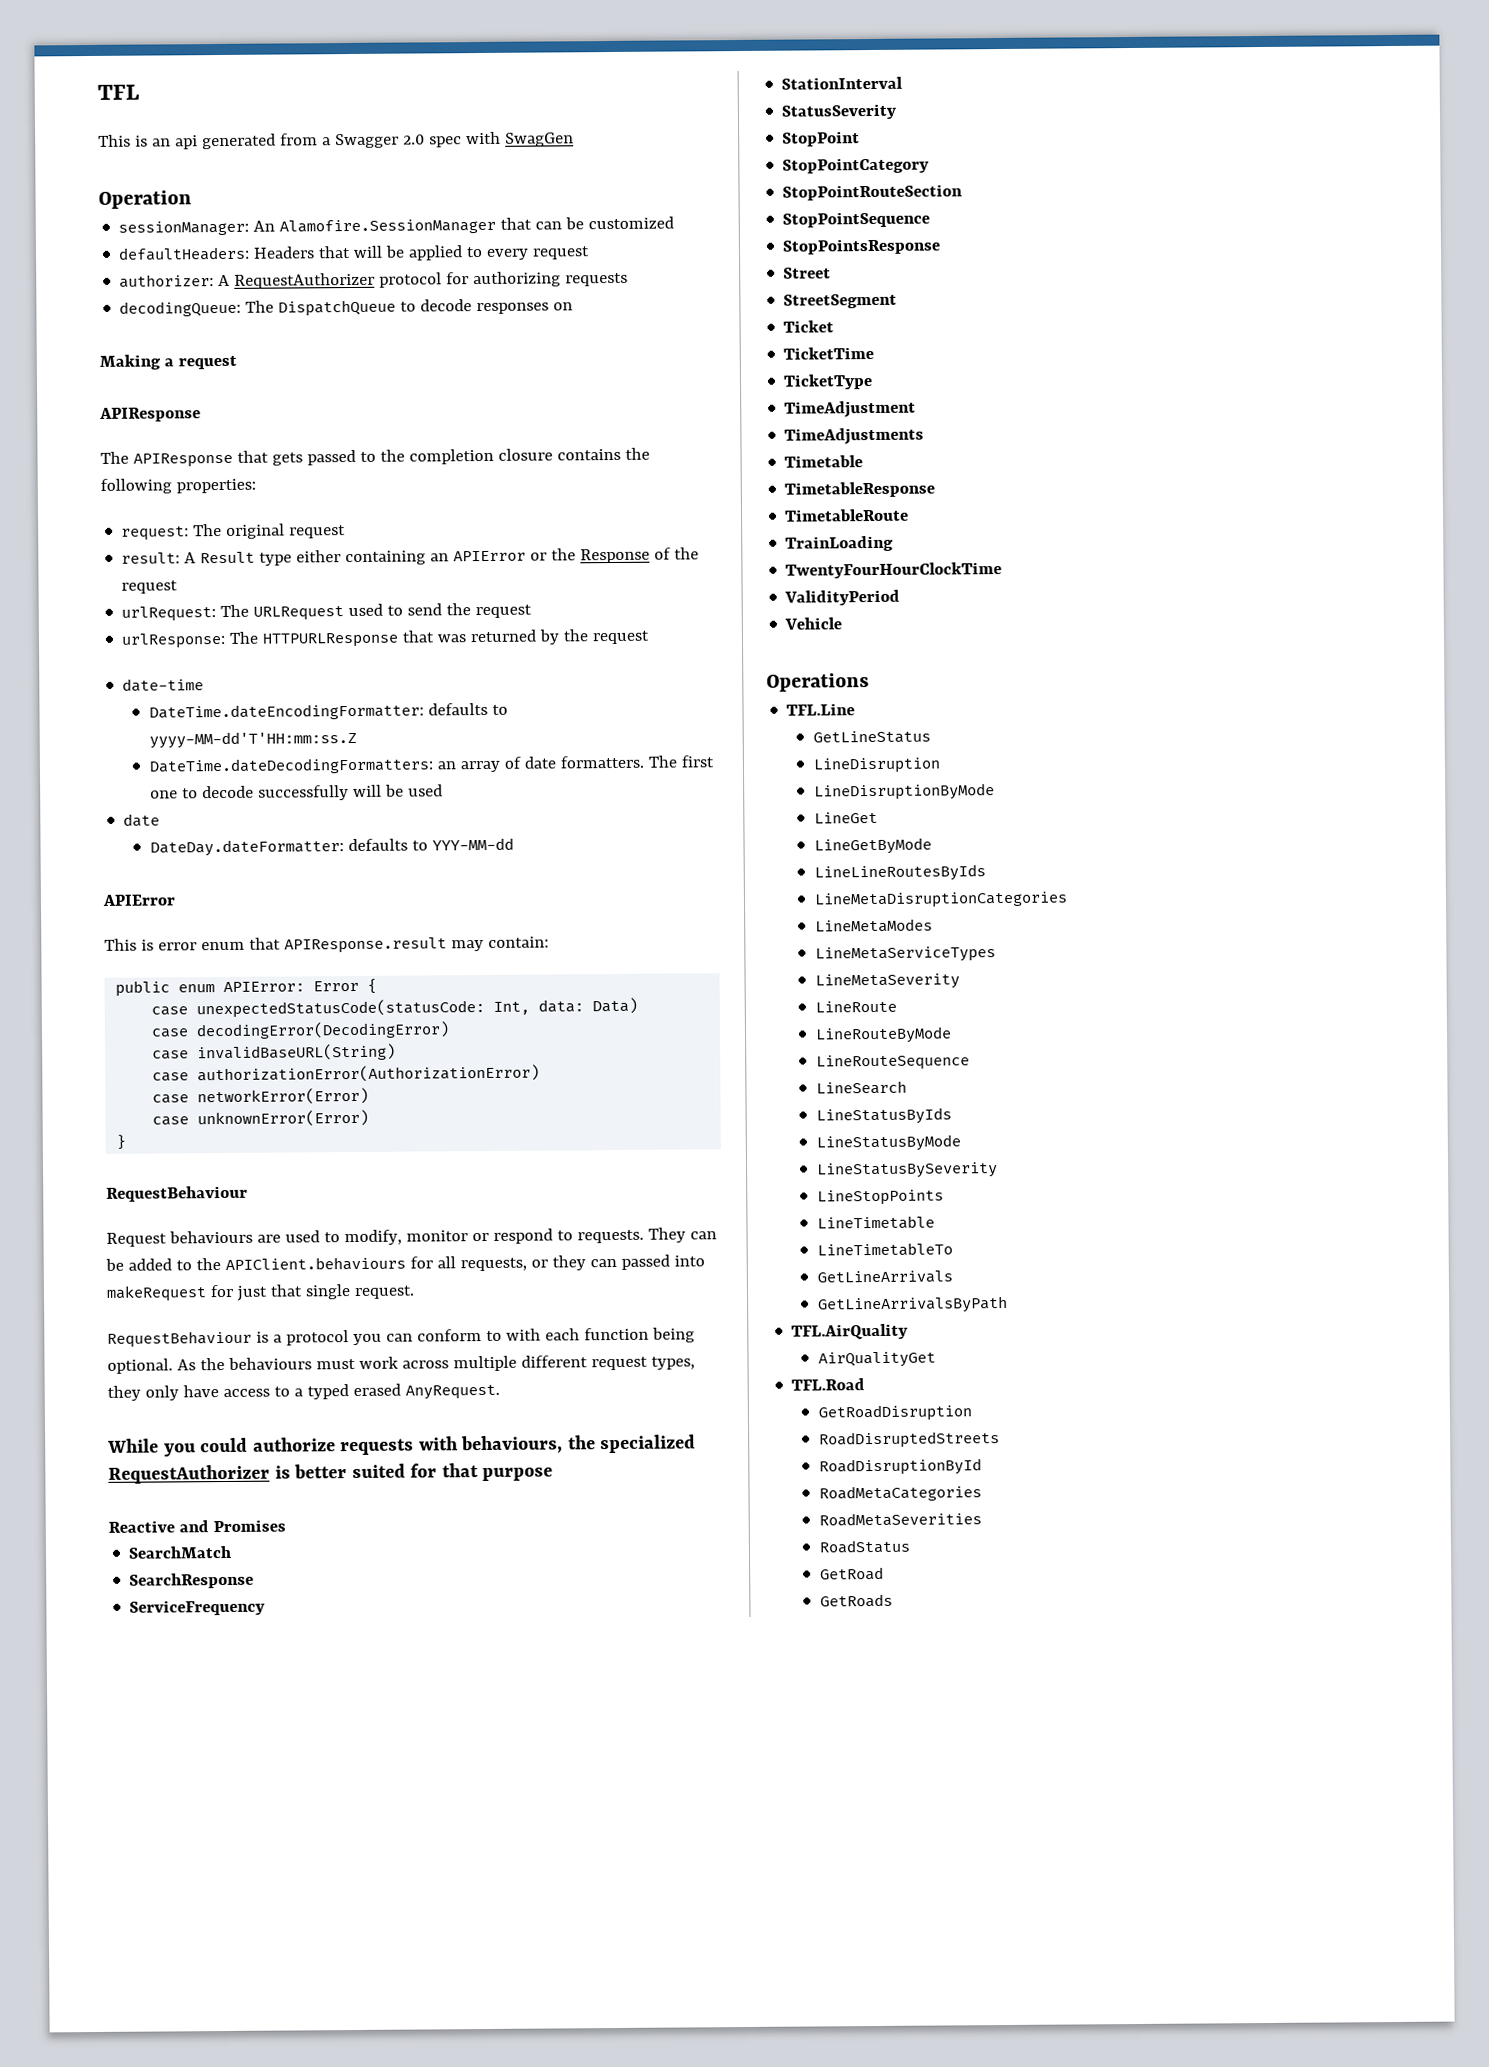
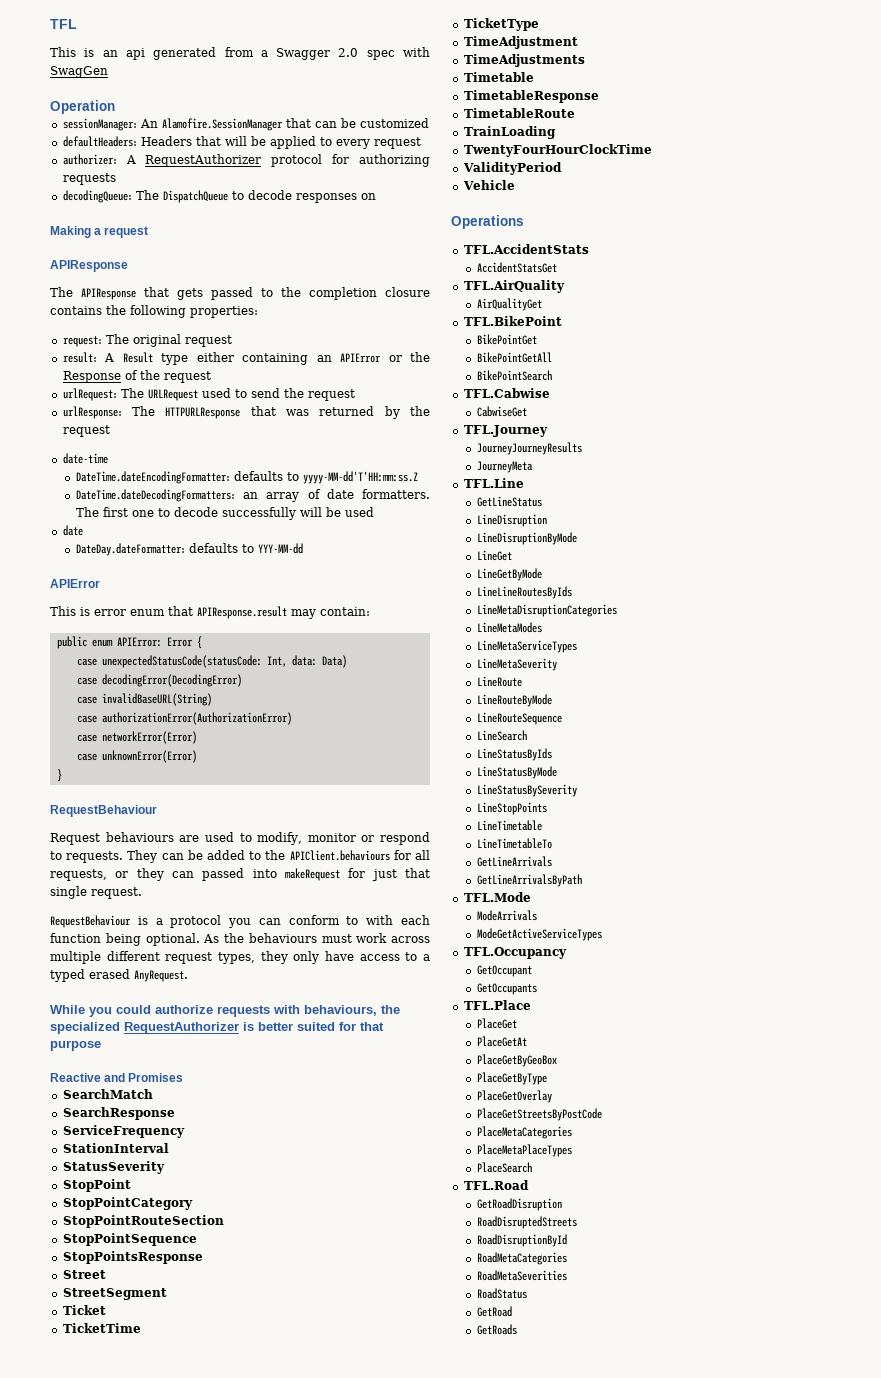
(869, 682) none -> [463,244,589,254] [476,262,557,273] [463,280,565,293] [476,298,542,311] [463,316,562,326] [476,334,537,345] [476,352,552,363] [476,370,552,381] [463,388,550,398] [476,406,527,417] [463,425,548,437] [476,442,582,455] [476,461,533,473] // TFL.AccidentStats // AccidentStatsGet // TFL.AirQuality // AirQualityGet // TFL.BikePoint // BikePointGet // BikePointGetAll // BikePointSearch // TFL.Cabwise // CabwiseGet // TFL.Journey // JourneyJourneyResults // JourneyMeta
[791,1323,909,1340] [818,1351,937,1368] TFL.AirQuality // AirQualityGet -> [463,892,531,902] [476,910,537,921] [476,928,602,941] [463,947,567,959] [476,965,532,977] [476,983,537,995] [463,1000,531,1010] [476,1018,517,1029] [476,1036,527,1047] [476,1054,557,1067] [476,1072,547,1085] [476,1090,552,1103] [476,1108,602,1121] [476,1126,572,1139] [476,1144,572,1157] [476,1162,532,1173] TFL.Mode // ModeArrivals // ModeGetActiveServiceTypes // TFL.Occupancy // GetOccupant // GetOccupants // TFL.Place // PlaceGet // PlaceGetAt // PlaceGetByGeoBox // PlaceGetByType // PlaceGetOverlay // PlaceGetStreetsByPostCode // PlaceMetaCategories // PlaceMetaPlaceTypes // PlaceSearch

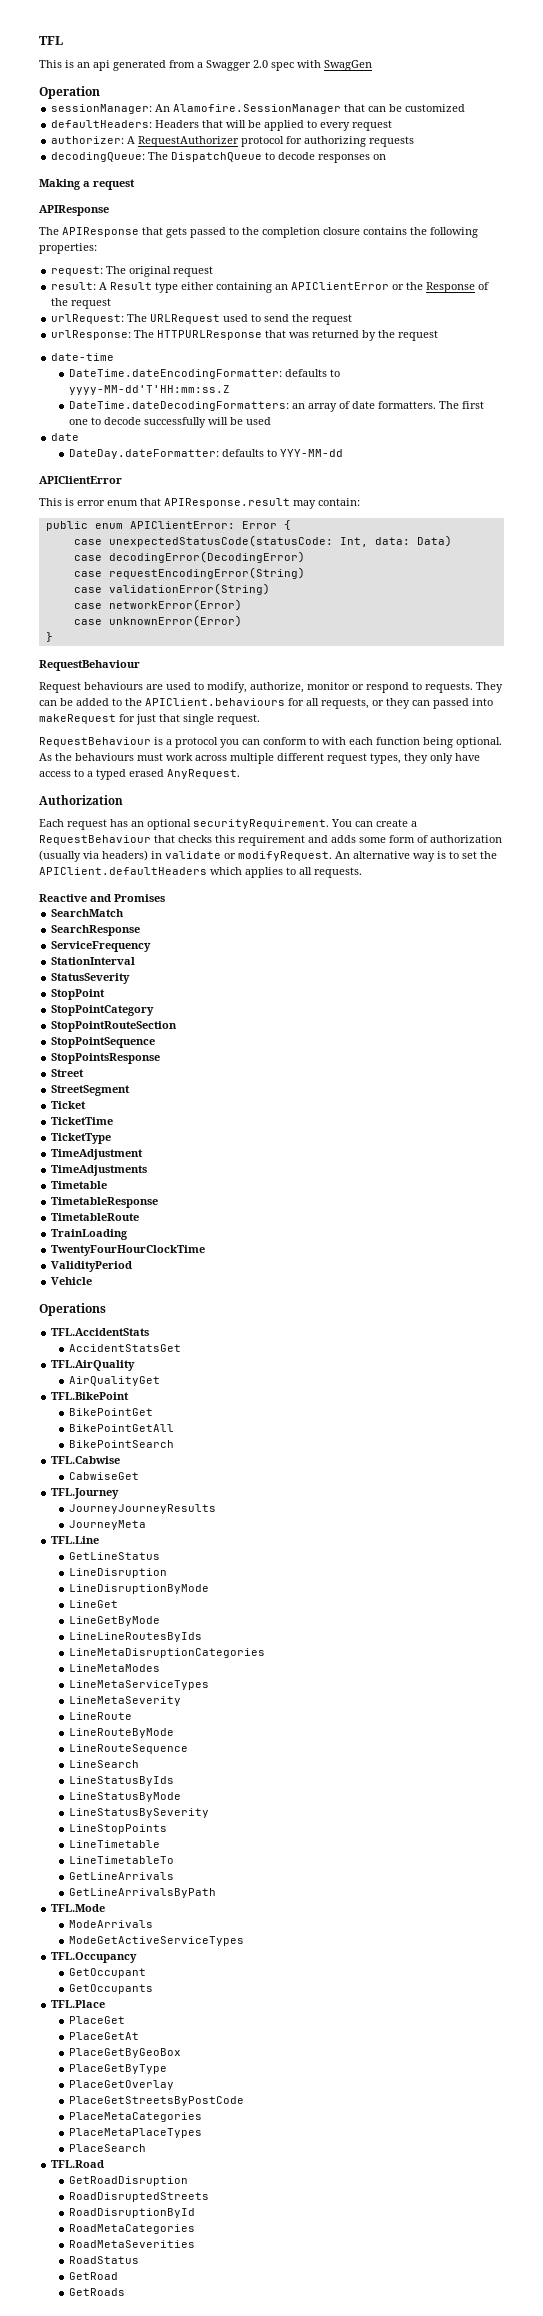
[340,353,382,363] APIError -> [291,282,390,290] APIClientError
[50,579,100,588] APIError -> [39,476,122,484] APIClientError
[116,637,162,647] APIError: -> [129,521,235,529] APIClientError:
[101,693,212,706] [76,712,292,725] invalidBaseURL(String) // case authorizationError(AuthorizationError) -> [108,567,305,579] [73,583,270,595] requestEncodingError(String) // case validationError(String)
(303, 838) none -> [250,682,304,693] authorize,
[50,1005,400,1017] [50,1022,384,1034] [50,1040,101,1051] While you could authorize requests with behaviours, the specialized RequestAuthorizer is better suited for that purpose -> [39,795,123,805] [39,819,417,830] [39,835,502,846] [39,850,497,862] [39,867,362,878] Authorization // Each request has an optional securityRequirement. You can create a RequestBehaviour that checks this requirement and adds some form of authorization (usually via headers) in validate or modifyRequest. An alternative way is to set the APIClient.defaultHeaders which applies to all requests.

